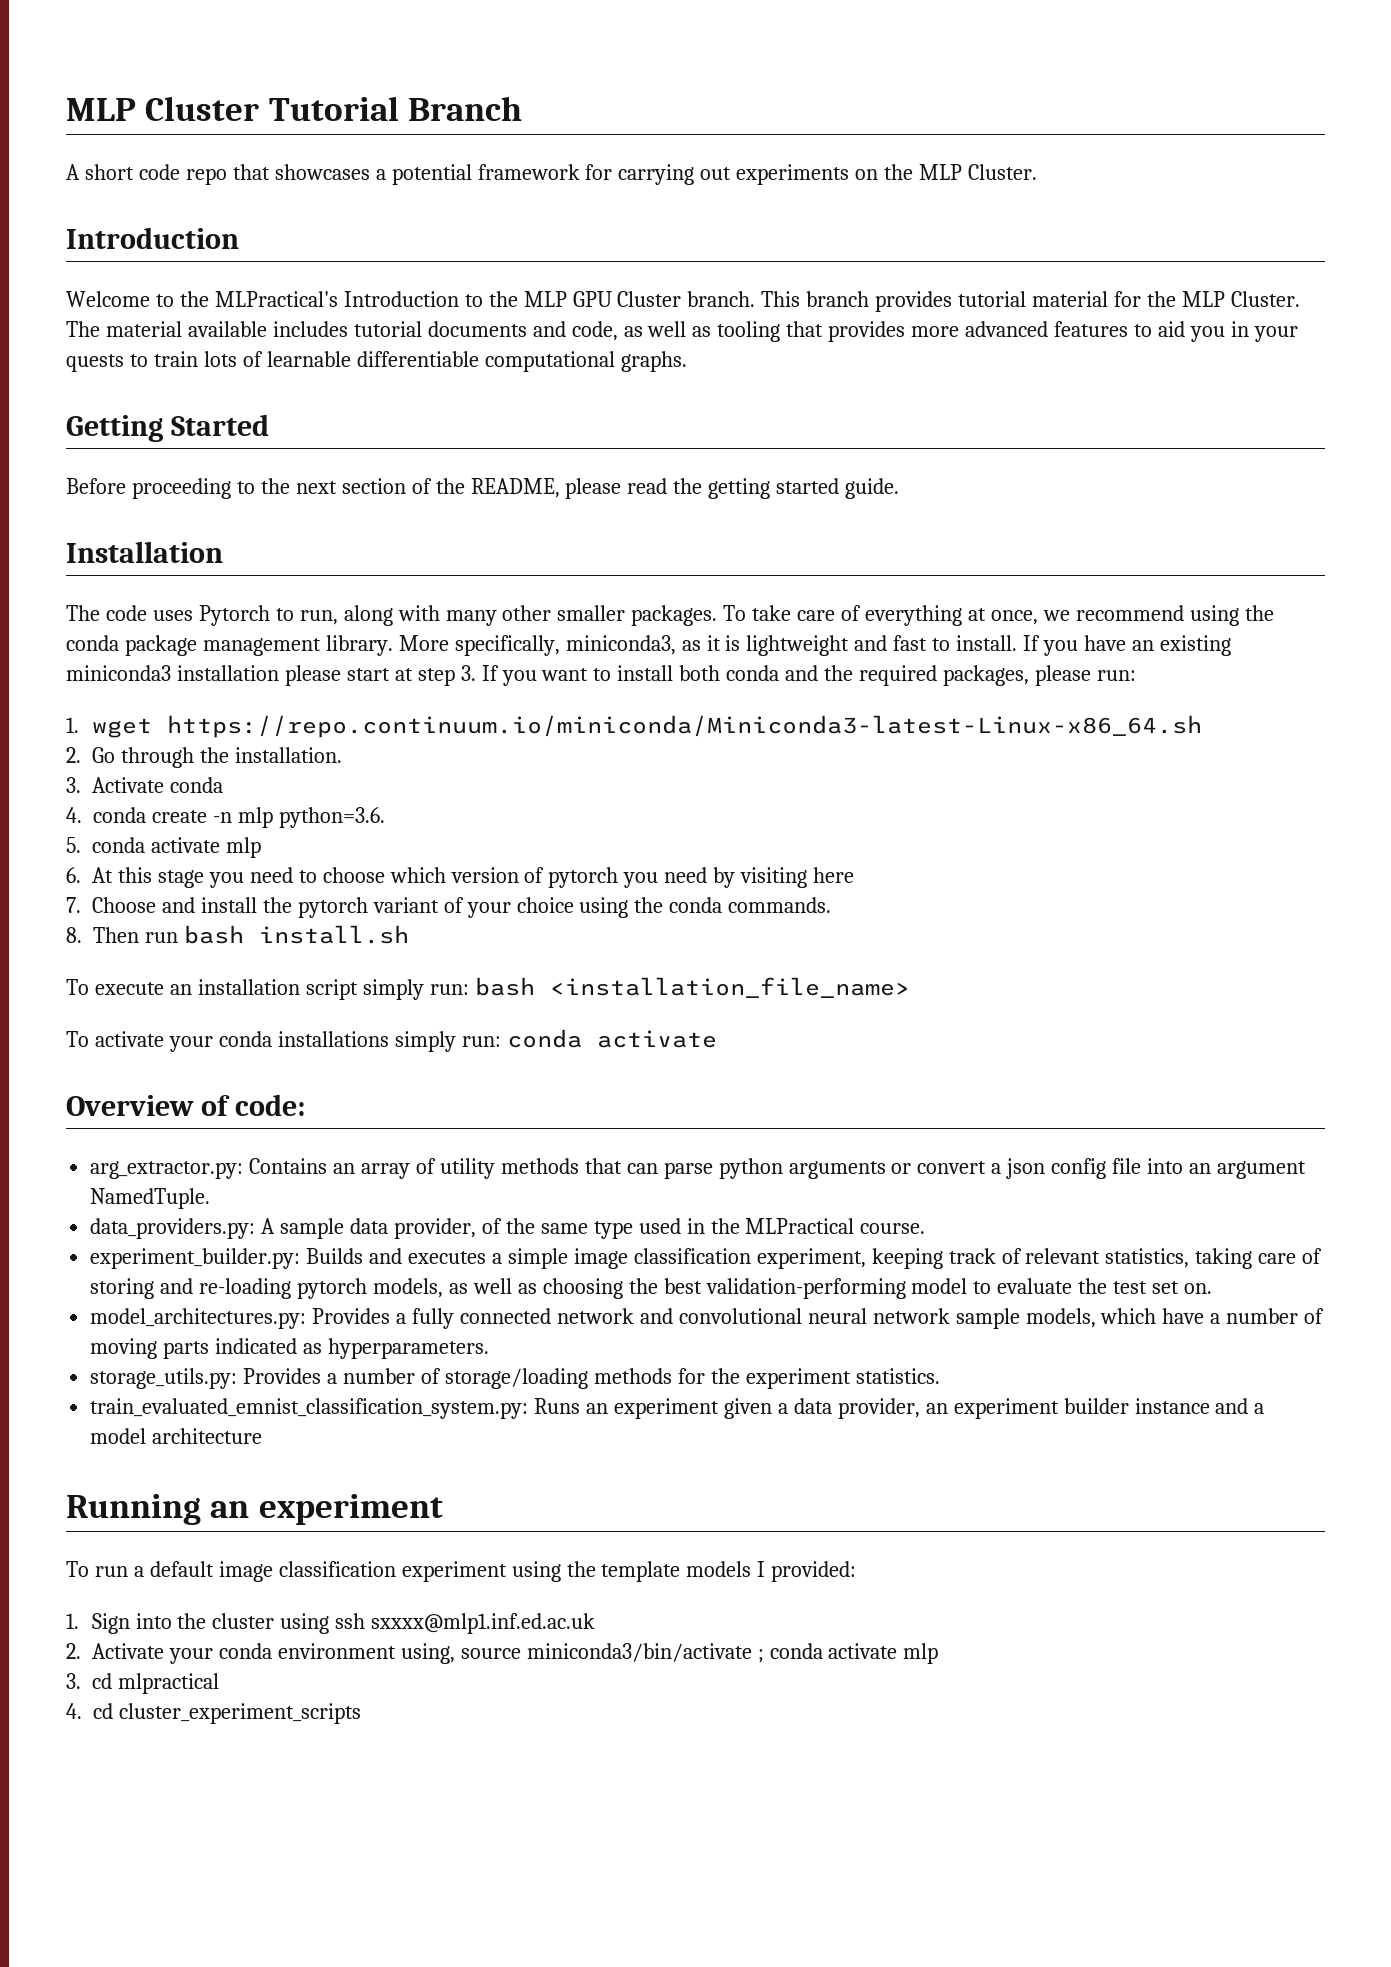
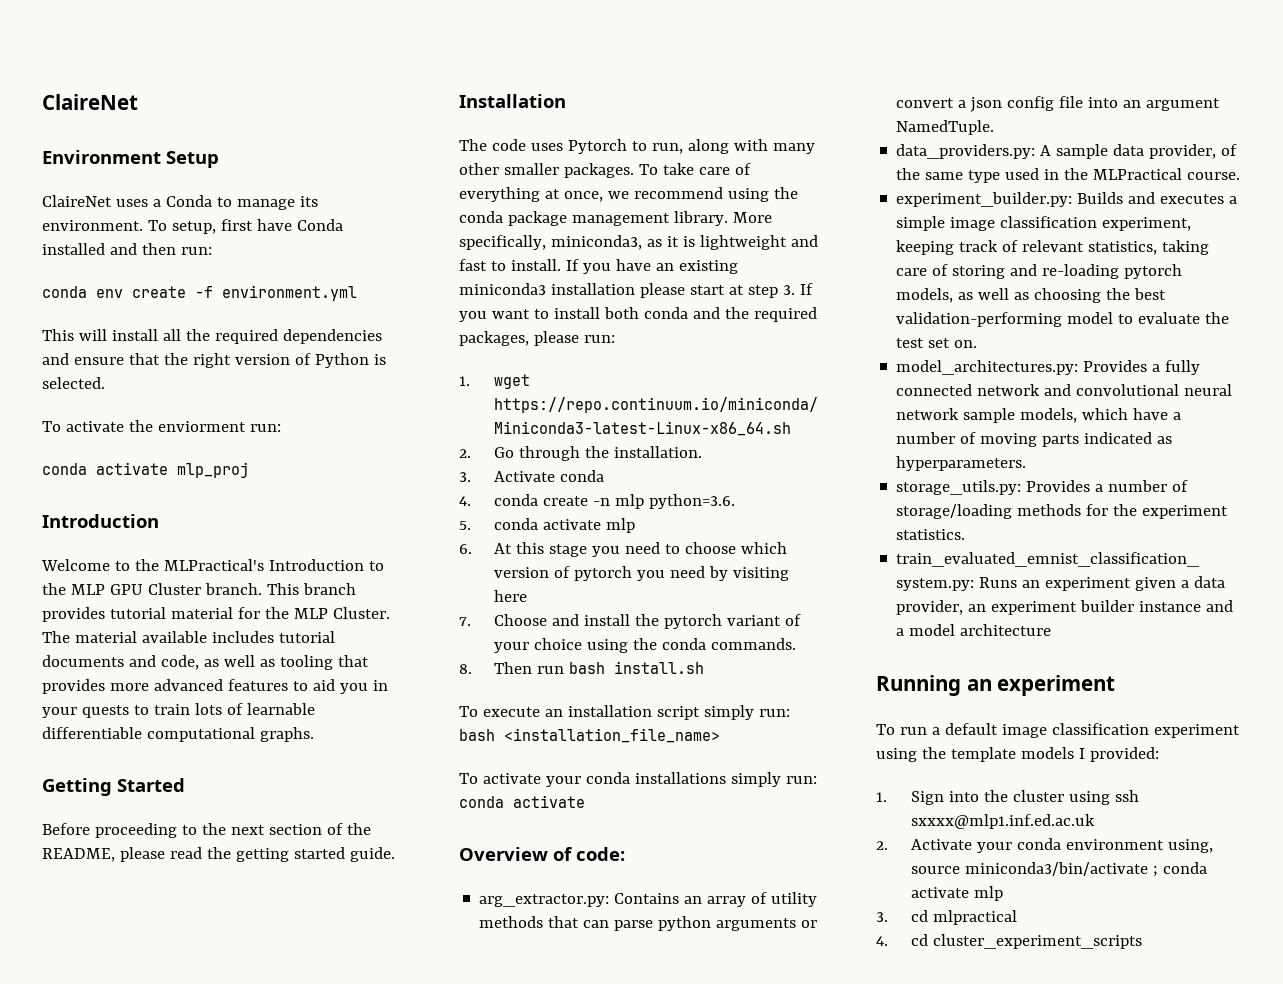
[66,96,522,121] [66,164,1038,185] MLP Cluster Tutorial Branch // A short code repo that showcases a potential framework for carrying out experiments on the MLP Cluster. -> [42,94,138,110] [42,150,219,168] [42,195,318,210] [42,219,343,234] [42,243,212,255] [42,285,357,301] [42,329,382,344] [42,353,386,368] [42,377,105,389] [42,420,281,432] [42,462,249,478] ClaireNet // Environment Setup // ClaireNet uses a Conda to manage its environment. To setup, first have Conda installed and then run: // conda env create -f environment.yml // This will install all the required dependencies and ensure that the right version of Python is selected. // To activate the enviorment run: // conda activate mlp_proj

